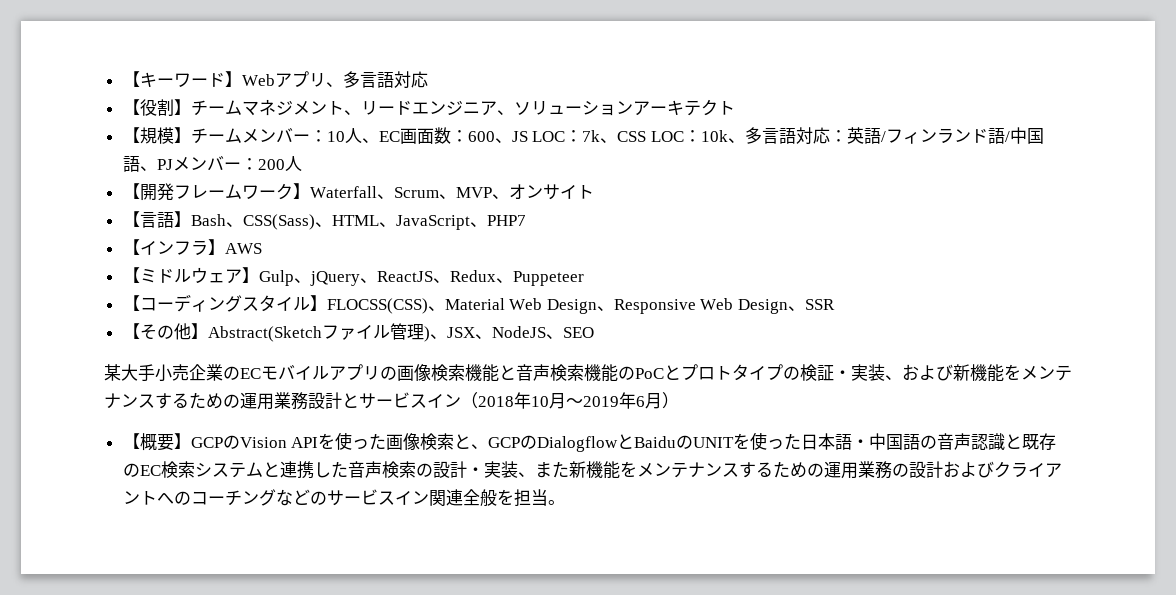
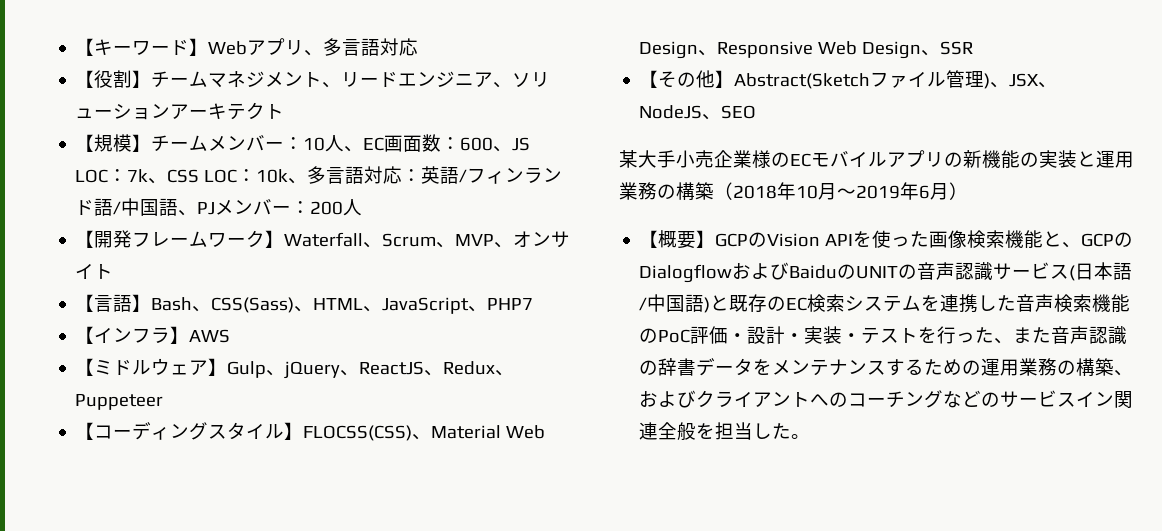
(223, 372) none -> [752,150,771,168] 様
[397,364,1072,382] [104,392,461,410] 画像検索機能と音声検索機能のPoCとプロトタイプの検証・実装、および新機能をメンテナンスするための運用業務設計とサービスイン -> [963,150,1134,169] [619,182,714,200] 新機能の実装と運用業務の構築
(455, 441) none -> [1005,230,1044,249] 機能
[617,434,635,449] と -> [732,262,790,280] および
[733,432,1006,451] を使った日本語・中国語の音声認識 -> [898,262,1133,281] [639,294,711,313] の音声認識サービス(日本語/中国語)
[262,462,280,477] と -> [921,295,941,311] を
[415,461,620,479] の設計・実装、また新機能 -> [1092,294,1131,313] [639,326,1128,345] [639,358,754,376] 機能のPoC評価・設計・実装・テストを行った、また音声認識の辞書データ
[908,461,943,478] 設計 -> [1076,358,1134,376] 構築、
(548, 497) none -> [753,423,792,439] した

